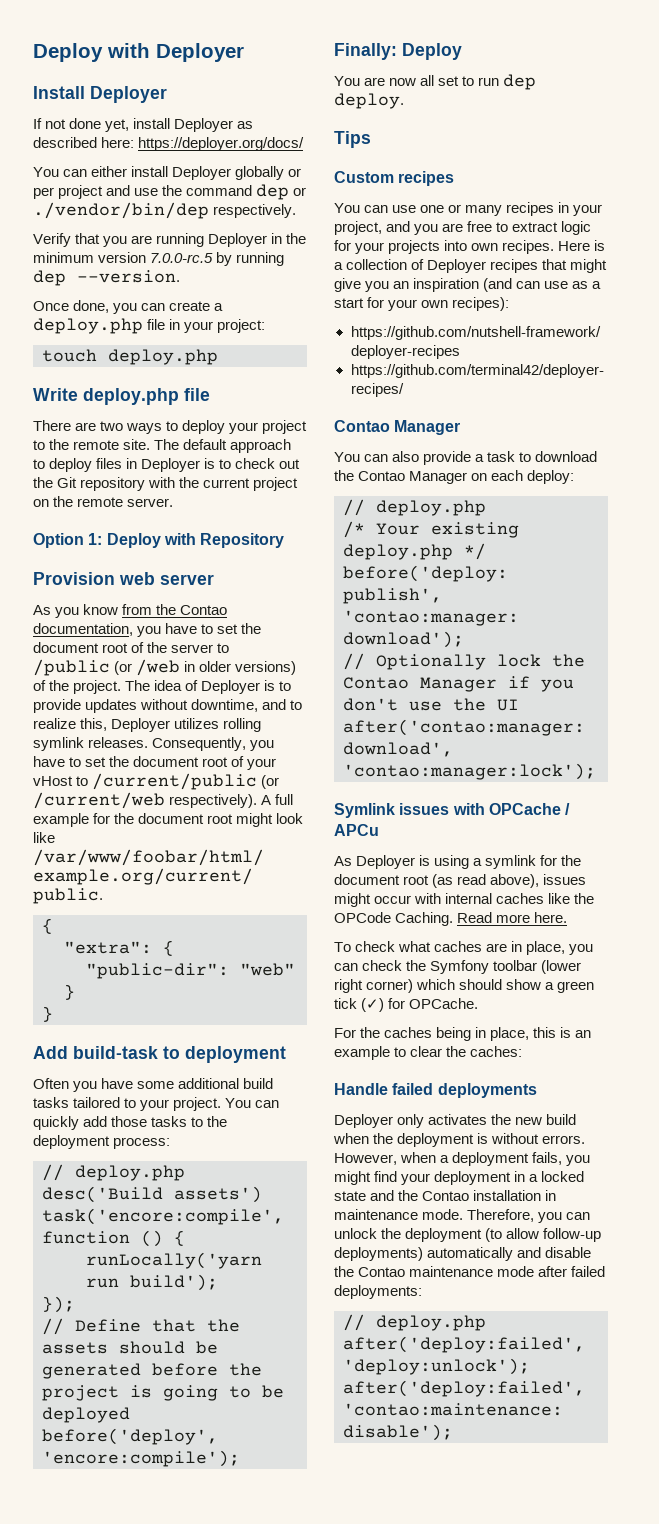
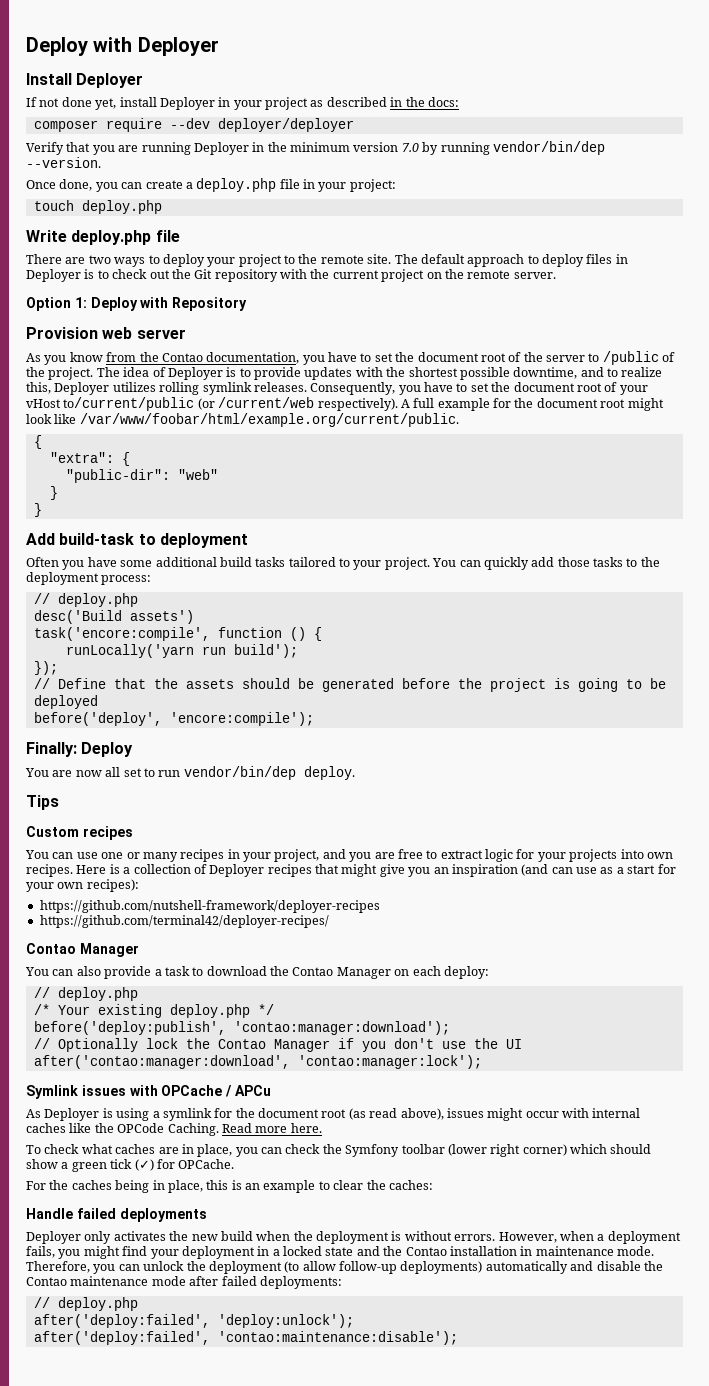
[237,121,254,129] [33,137,305,151] [33,166,302,180] [33,184,307,200] [33,202,297,219] as described here: https://deployer.org/docs/ // You can either install Deployer globally or per project and use the command dep or ./vendor/bin/dep respectively. -> [218,97,459,110] [33,118,354,132] in your project as described in the docs: // composer require --dev deployer/deployer
[150,253,214,263] 7.0.0-rc.5 -> [401,143,419,152] 7.0
[33,270,66,286] dep -> [492,141,605,155] vendor/bin/dep
[114,659,297,676] (or /web in older versions) -> (659, 358) none
[140,699,189,710] without -> [355,367,510,380] with the shortest possible
[76,773,258,790] to /current/public -> [63,397,195,411] to/current/public
[503,74,537,90] dep -> [183,766,296,780] vendor/bin/dep

